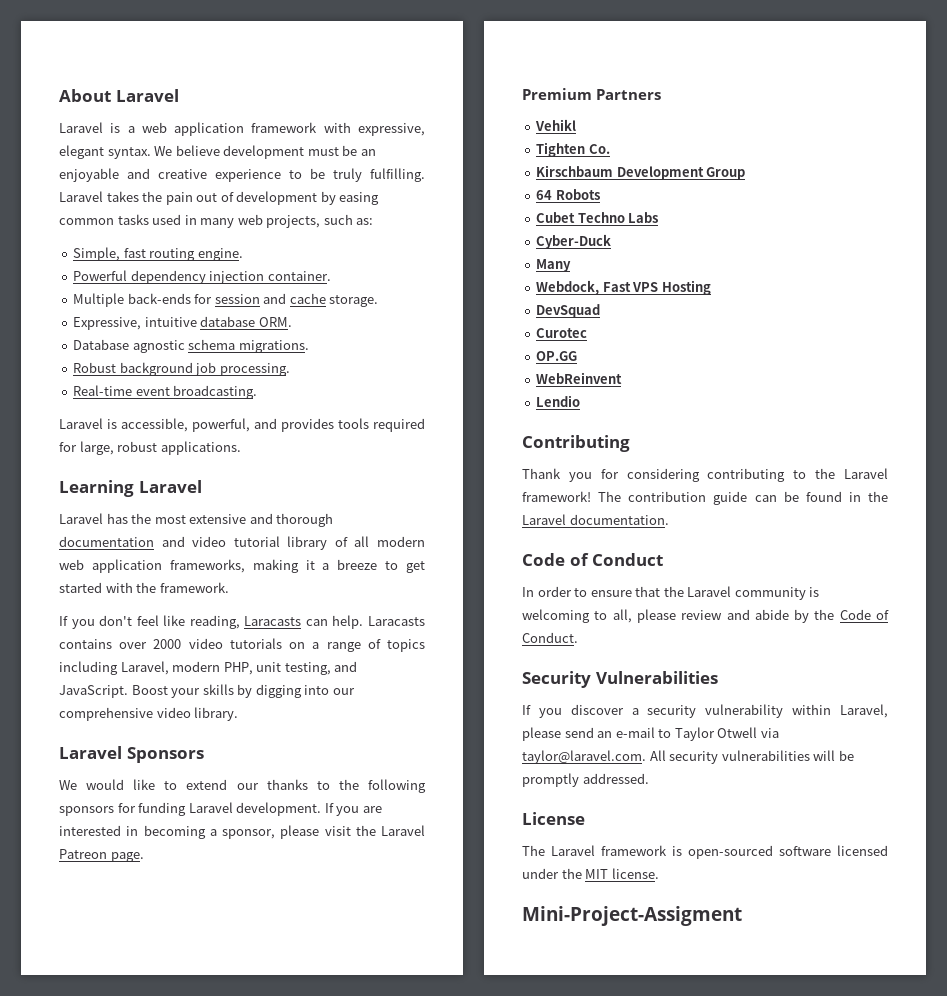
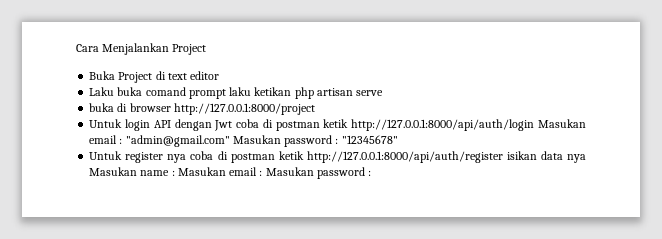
[59,89,179,102] [59,122,425,136] [59,145,376,159] [59,168,425,182] [59,191,380,205] [59,214,374,228] [73,247,243,261] [73,270,331,284] [73,293,379,307] [73,316,292,330] [73,339,309,353] [73,362,290,376] [73,385,258,399] [59,418,425,432] [59,441,241,455] [59,480,202,497] [59,513,334,527] [59,536,425,550] [59,559,425,573] [59,582,229,593] [59,615,425,629] [59,638,426,652] [59,661,358,675] [59,684,355,698] [59,707,239,721] [59,746,204,763] [59,779,426,793] [59,802,382,816] [59,825,425,839] [59,849,144,862] [522,88,662,100] [535,119,577,131] [536,142,610,157] [536,165,746,180] [536,189,600,200] [536,212,659,223] [536,234,612,249] [536,259,572,272] [536,280,711,295] [536,304,601,318] [536,328,588,338] [536,351,578,361] [536,372,623,384] [536,395,581,407] [522,435,630,452] [522,468,888,482] [522,491,888,505] [522,514,669,525] [522,553,664,566] [522,586,820,600] [522,609,889,623] [522,632,578,643] [522,671,718,688] [522,704,888,718] [522,727,779,741] [522,750,854,764] [522,773,649,787] [522,812,585,825] [522,845,888,859] [522,868,659,879] [522,906,742,926] About Laravel // Laravel is a web application framework with expressive, elegant syntax. We believe development must be an enjoyable and creative experience to be truly fulfilling. Laravel takes the pain out of development by easing common tasks used in many web projects, such as: // Simple, fast routing engine. // Powerful dependency injection container. // Multiple back-ends for session and cache storage. // Expressive, intuitive database ORM. // Database agnostic schema migrations. // Robust background job processing. // Real-time event broadcasting. // Laravel is accessible, powerful, and provides tools required for large, robust applications. // Learning Laravel // Laravel has the most extensive and thorough documentation and video tutorial library of all modern web application frameworks, making it a breeze to get started with the framework. // If you don't feel like reading, Laracasts can help. Laracasts contains over 2000 video tutorials on a range of topics including Laravel, modern PHP, unit testing, and JavaScript. Boost your skills by digging into our comprehensive video library. // Laravel Sponsors // We would like to extend our thanks to the following sponsors for funding Laravel development. If you are interested in becoming a sponsor, please visit the Laravel Patreon page. // Premium Partners // Vehikl // Tighten Co. // Kirschbaum Development Group // 64 Robots // Cubet Techno Labs // Cyber-Duck // Many // Webdock, Fast VPS Hosting // DevSquad // Curotec // OP.GG // WebReinvent // Lendio // Contributing // Thank you for considering contributing to the Laravel framework! The contribution guide can be found in the Laravel documentation. // Code of Conduct // In order to ensure that the Laravel community is welcoming to all, please review and abide by the Code of Conduct. // Security Vulnerabilities // If you discover a security vulnerability within Laravel, please send an e-mail to Taylor Otwell via taylor@laravel.com. All security vulnerabilities will be promptly addressed. // License // The Laravel framework is open-sourced software licensed under the MIT license. // Mini-Project-Assigment -> [76,43,207,55] [89,71,220,83] [89,87,384,99] [89,103,315,115] [89,119,586,131] [89,135,398,147] [89,151,586,163] [89,167,372,179] Cara Menjalankan Project // Buka Project di text editor // Laku buka comand prompt laku ketikan php artisan serve // buka di browser http://127.0.0.1:8000/project // Untuk login API dengan Jwt coba di postman ketik http://127.0.0.1:8000/api/auth/login Masukan email : "admin@gmail.com" Masukan password : "12345678" // Untuk register nya coba di postman ketik http://127.0.0.1:8000/api/auth/register isikan data nya Masukan name : Masukan email : Masukan password :

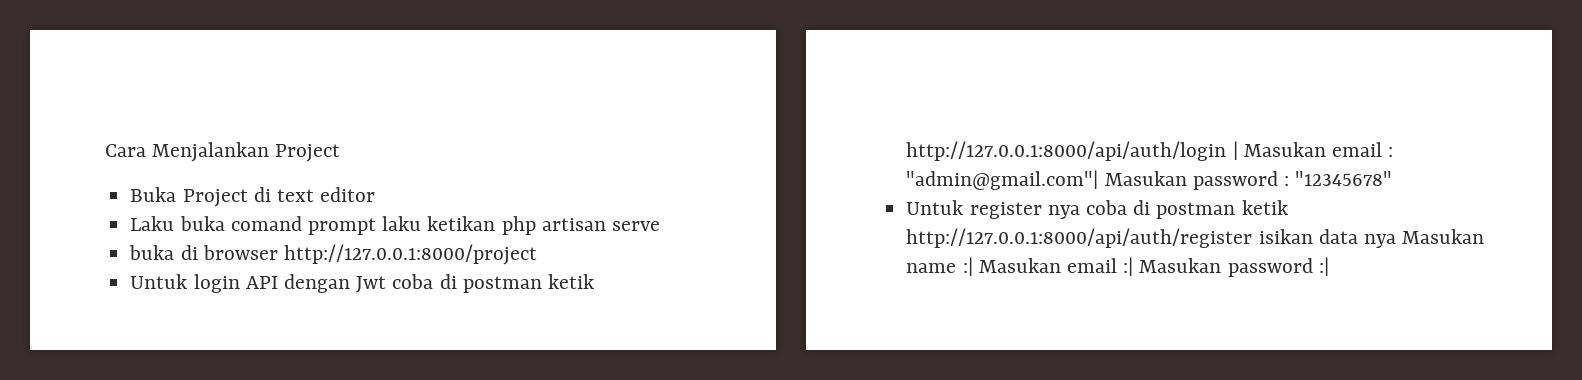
[538,119,586,128] [89,135,230,147] Masukan email : "admin@gmail.com" -> [1232,141,1394,160] [906,170,1099,190] | Masukan email : "admin@gmail.com"|
[171,167,372,179] : Masukan email : Masukan password : -> [962,257,1329,277] :| Masukan email :| Masukan password :|

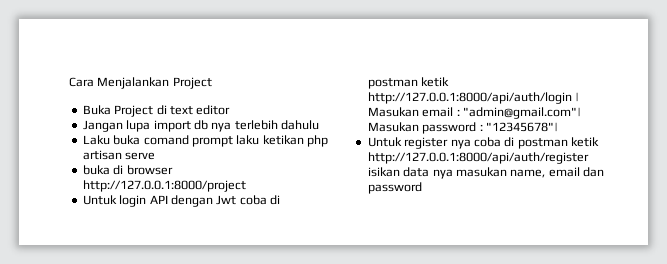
(376, 194) none -> [82,120,319,132] // Jangan lupa import db nya terlebih dahulu
[1295,171,1393,186] "12345678" -> [485,122,558,132] "12345678"|
[1402,229,1485,244] [906,257,1329,277] Masukan name :| Masukan email :| Masukan password :| -> [455,167,604,178] [367,182,422,194] masukan name, email dan password

